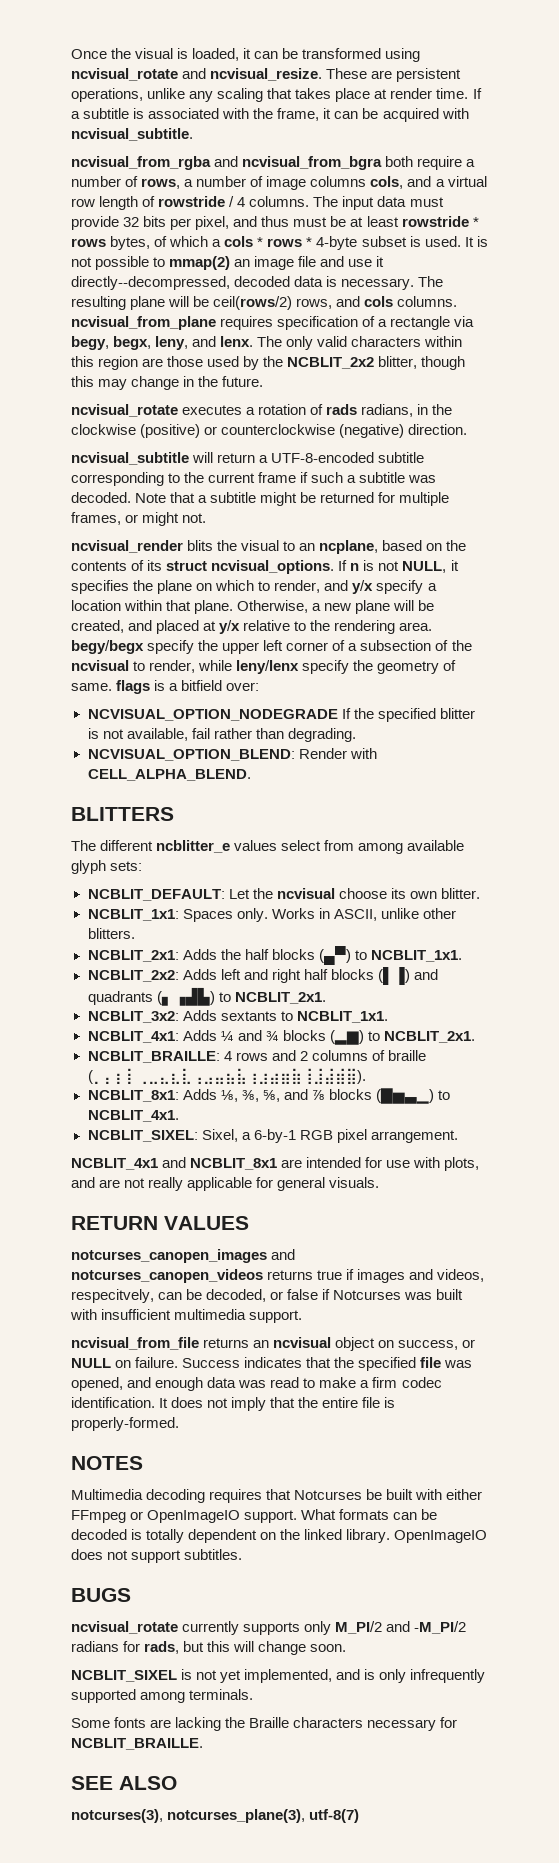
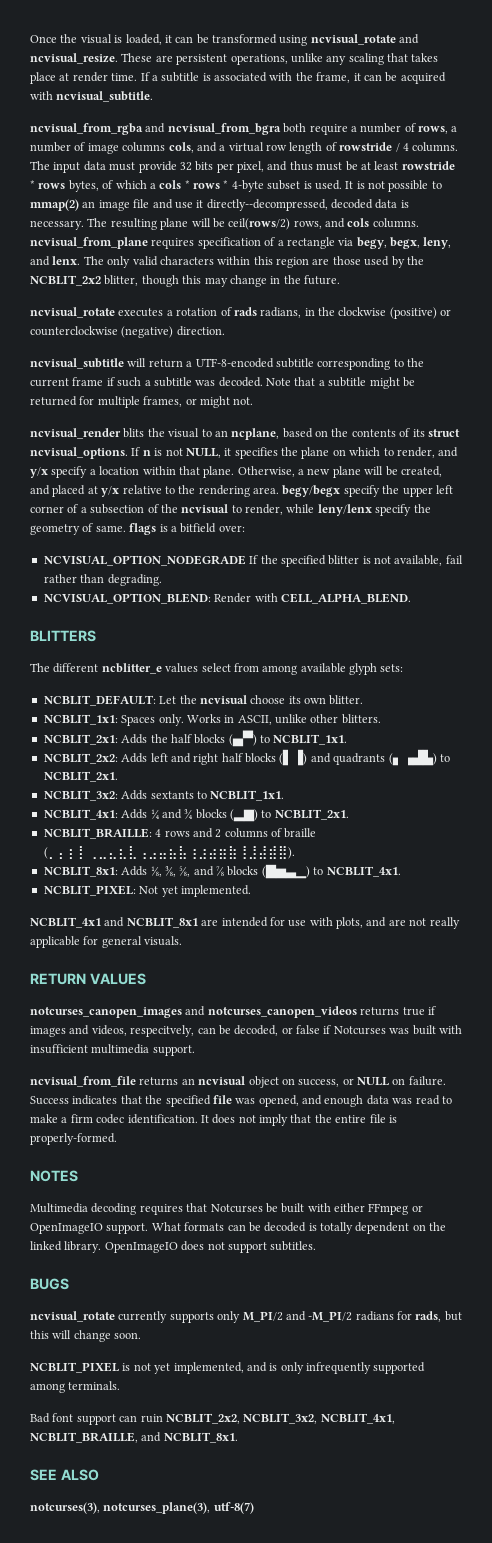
[87,1129,458,1143] NCBLIT_SIXEL: Sixel, a 6-by-1 RGB pixel arrangement. -> [43,885,251,897] NCBLIT_PIXEL: Not yet implemented.
[71,1670,177,1682] NCBLIT_SIXEL -> [30,1362,119,1373] NCBLIT_PIXEL
[71,1717,458,1731] [71,1738,203,1750] Some fonts are lacking the Braille characters necessary for NCBLIT_BRAILLE. -> [30,1413,395,1425] [30,1432,238,1443] Bad font support can ruin NCBLIT_2x2, NCBLIT_3x2, NCBLIT_4x1, NCBLIT_BRAILLE, and NCBLIT_8x1.

